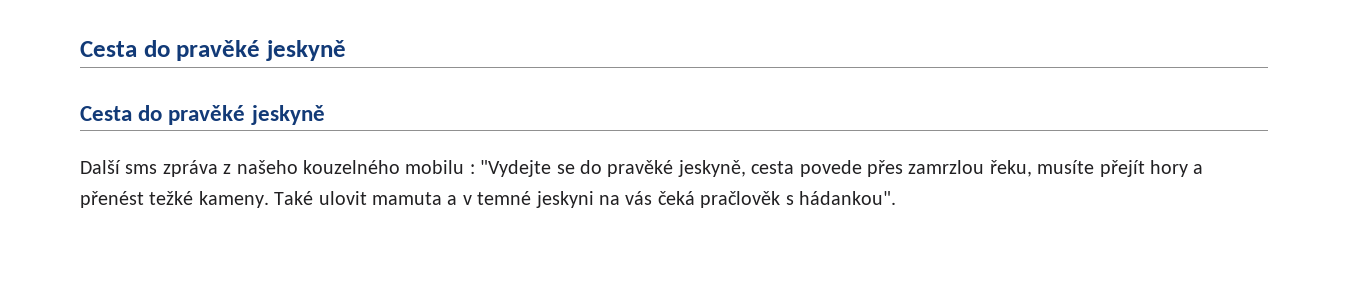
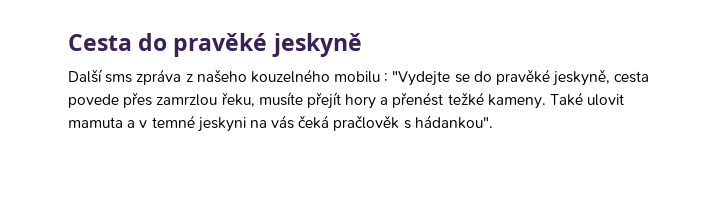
[80,40,346,61] [80,105,325,125] Cesta do pravěké jeskyně // Cesta do pravěké jeskyně -> [68,33,362,57] Cesta do pravěké jeskyně

